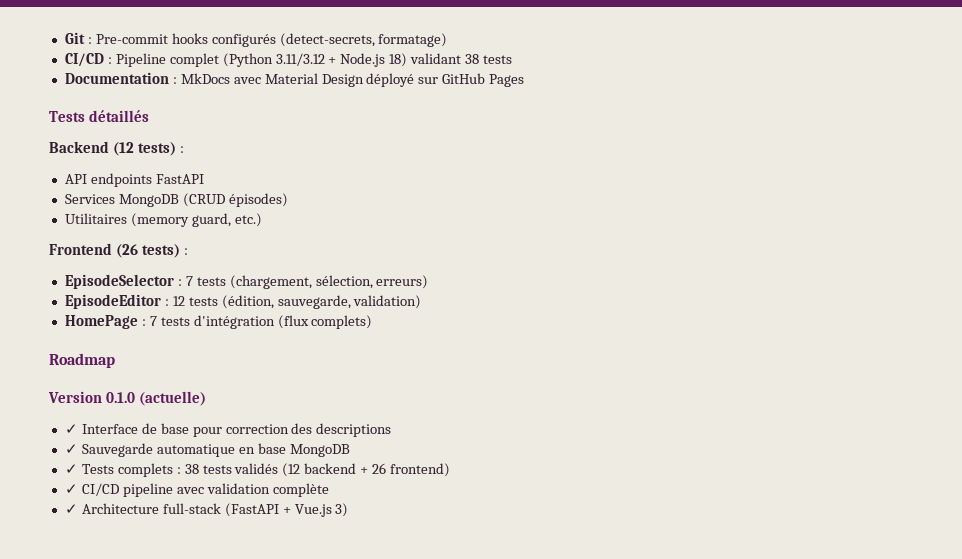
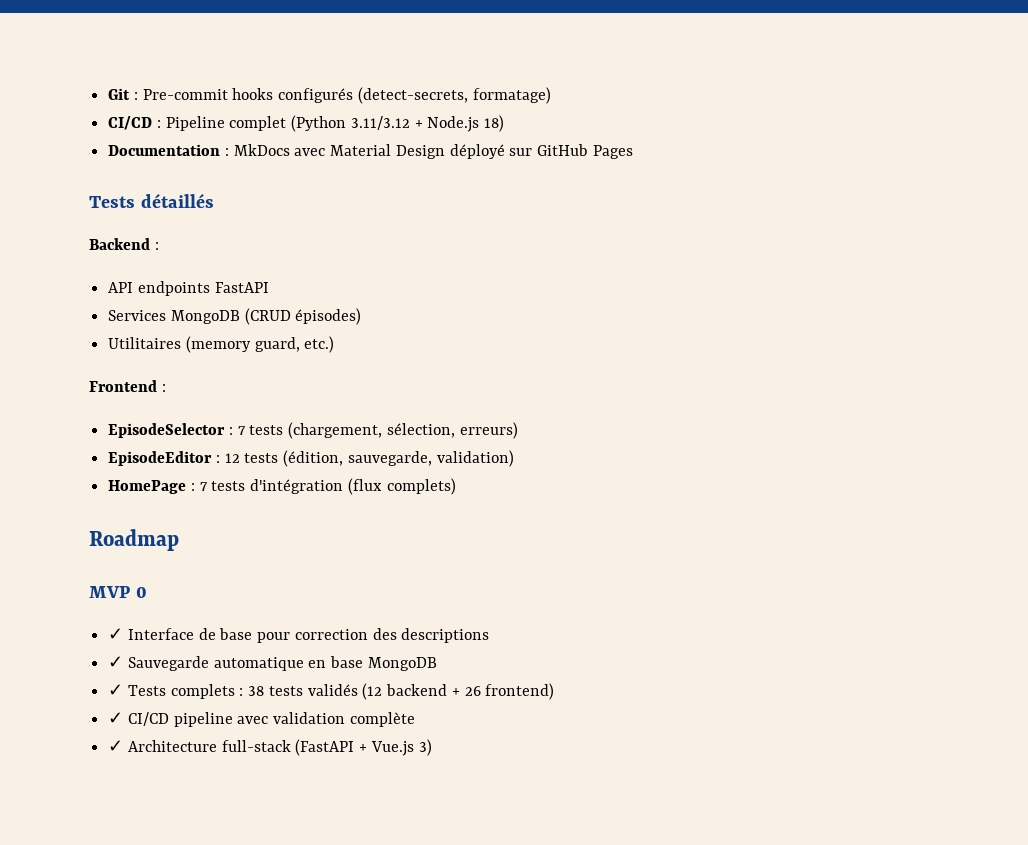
[410,53,513,64] validant 38 tests -> (505, 123) none
[112,142,176,156] (12 tests) -> (150, 244) none
[115,244,180,258] (26 tests) -> (157, 386) none
[48,391,207,406] Version 0.1.0 (actuelle) -> [89,586,147,598] MVP 0

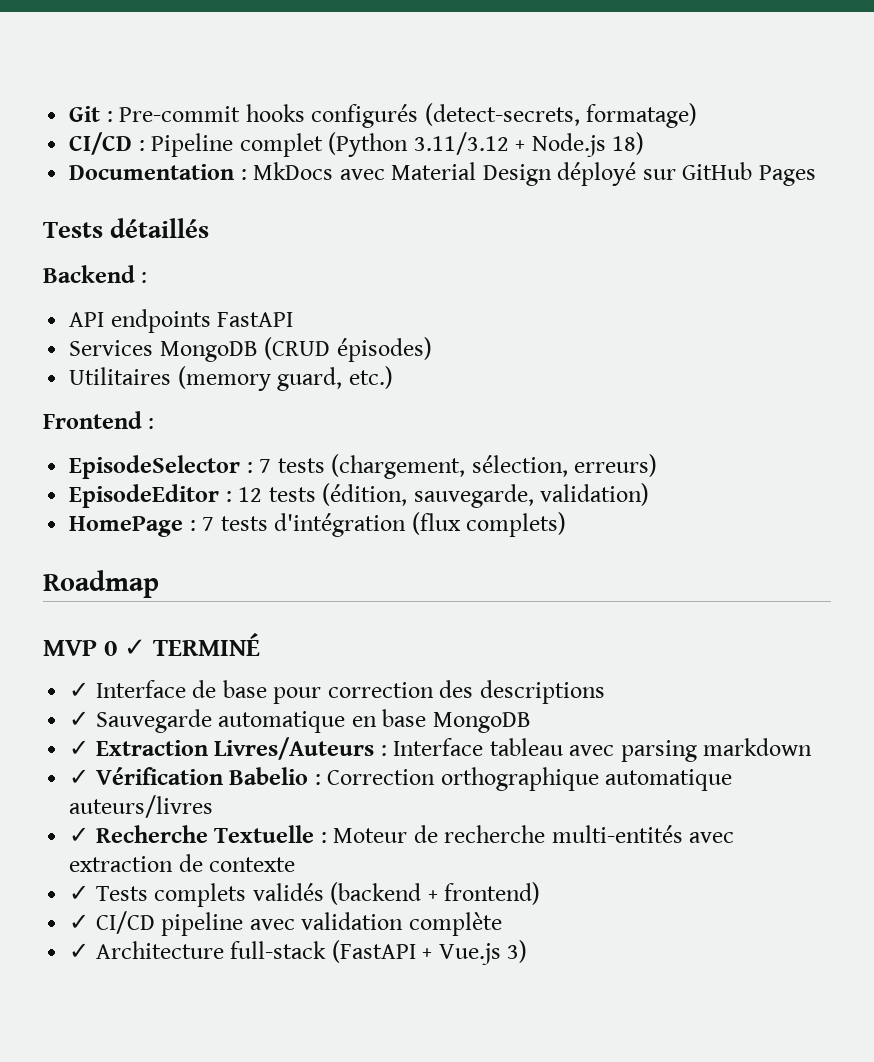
(147, 592) none -> [124,632,261,656] ✓ TERMINÉ
[127,683,481,700] Tests complets : 38 tests validés (12 backend + 26 -> [95,737,813,762] [69,767,733,791] [69,795,214,818] [69,825,735,843] [69,854,296,872] [69,882,438,907] Extraction Livres/Auteurs : Interface tableau avec parsing markdown // ✓ Vérification Babelio : Correction orthographique automatique auteurs/livres // ✓ Recherche Textuelle : Moteur de recherche multi-entités avec extraction de contexte // ✓ Tests complets validés (backend +

